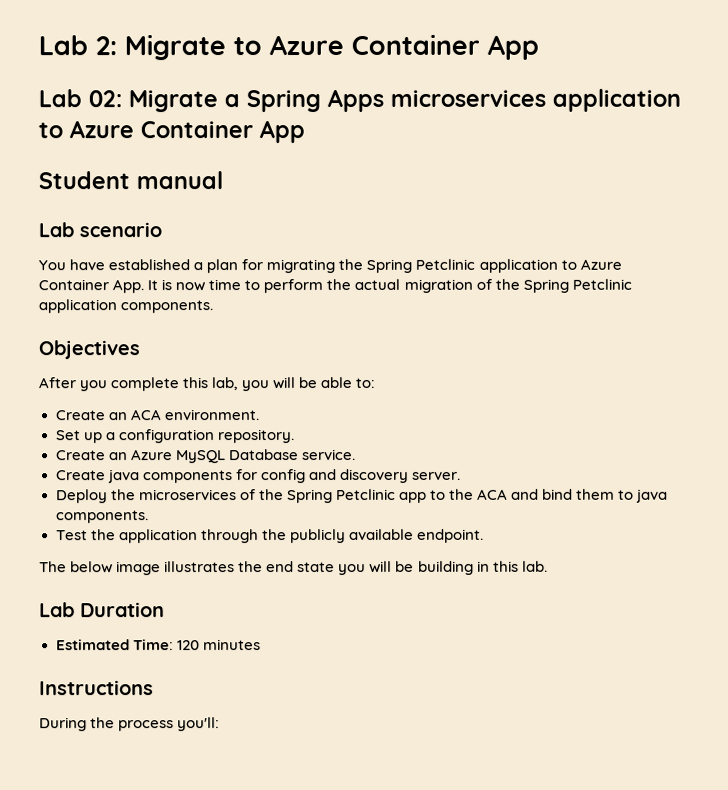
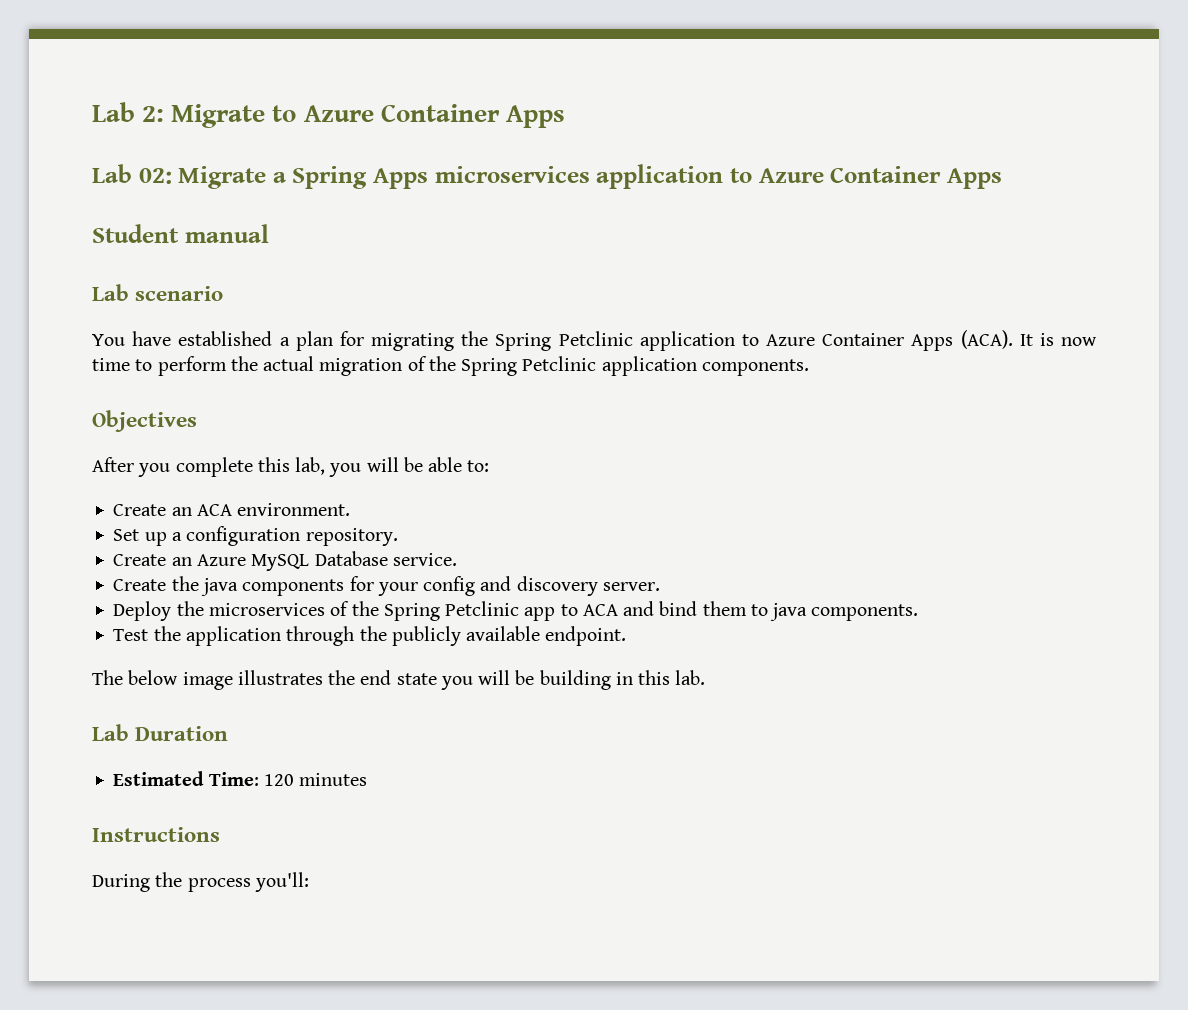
[487,34,539,60] App -> [505,105,565,128] Apps
[259,120,305,144] App -> [946,168,1002,189] Apps
[112,279,145,294] App. -> [911,330,1013,351] Apps (ACA).
(106, 475) none -> [171,576,199,591] the
(258, 475) none -> [377,582,418,596] your
[448,488,474,500] the -> (578, 610) none

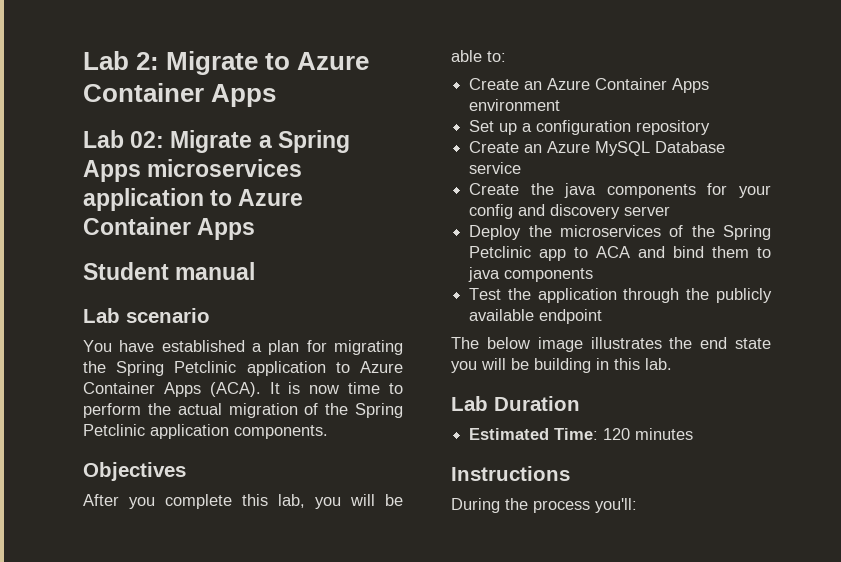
[196,503,351,516] ACA environment. -> [547,78,710,93] [469,99,561,111] Azure Container Apps environment
[305,528,398,546] repository. -> [636,120,711,135] repository
[392,553,457,566] service. -> [469,162,522,174] service
[602,582,660,591] server. -> [624,206,671,216] server
[811,604,919,621] components. -> [504,268,594,282] components
[545,626,627,646] endpoint. -> [539,309,603,324] endpoint

